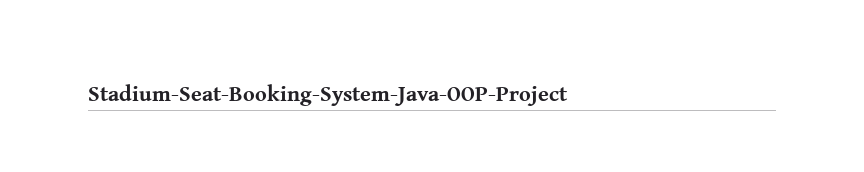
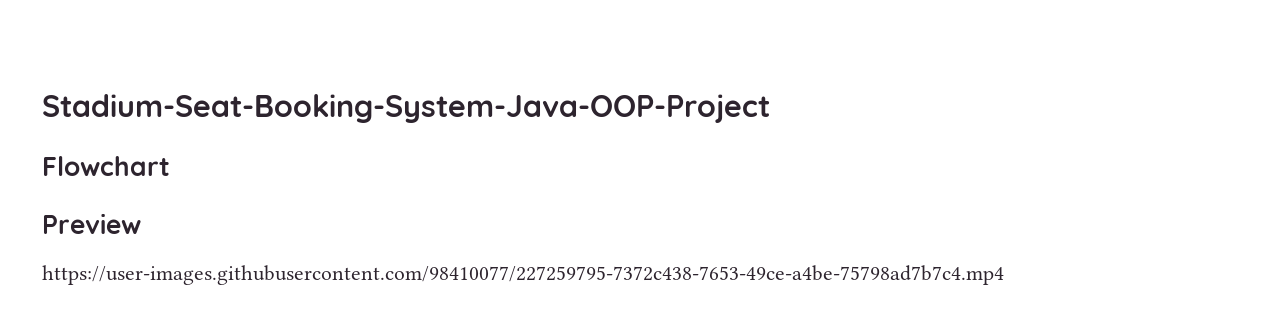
(568, 95) none -> [42,156,170,176] [42,213,141,234] [42,265,1004,285] // Flowchart // Preview // https://user-images.githubusercontent.com/98410077/227259795-7372c438-7653-49ce-a4be-75798ad7b7c4.mp4

